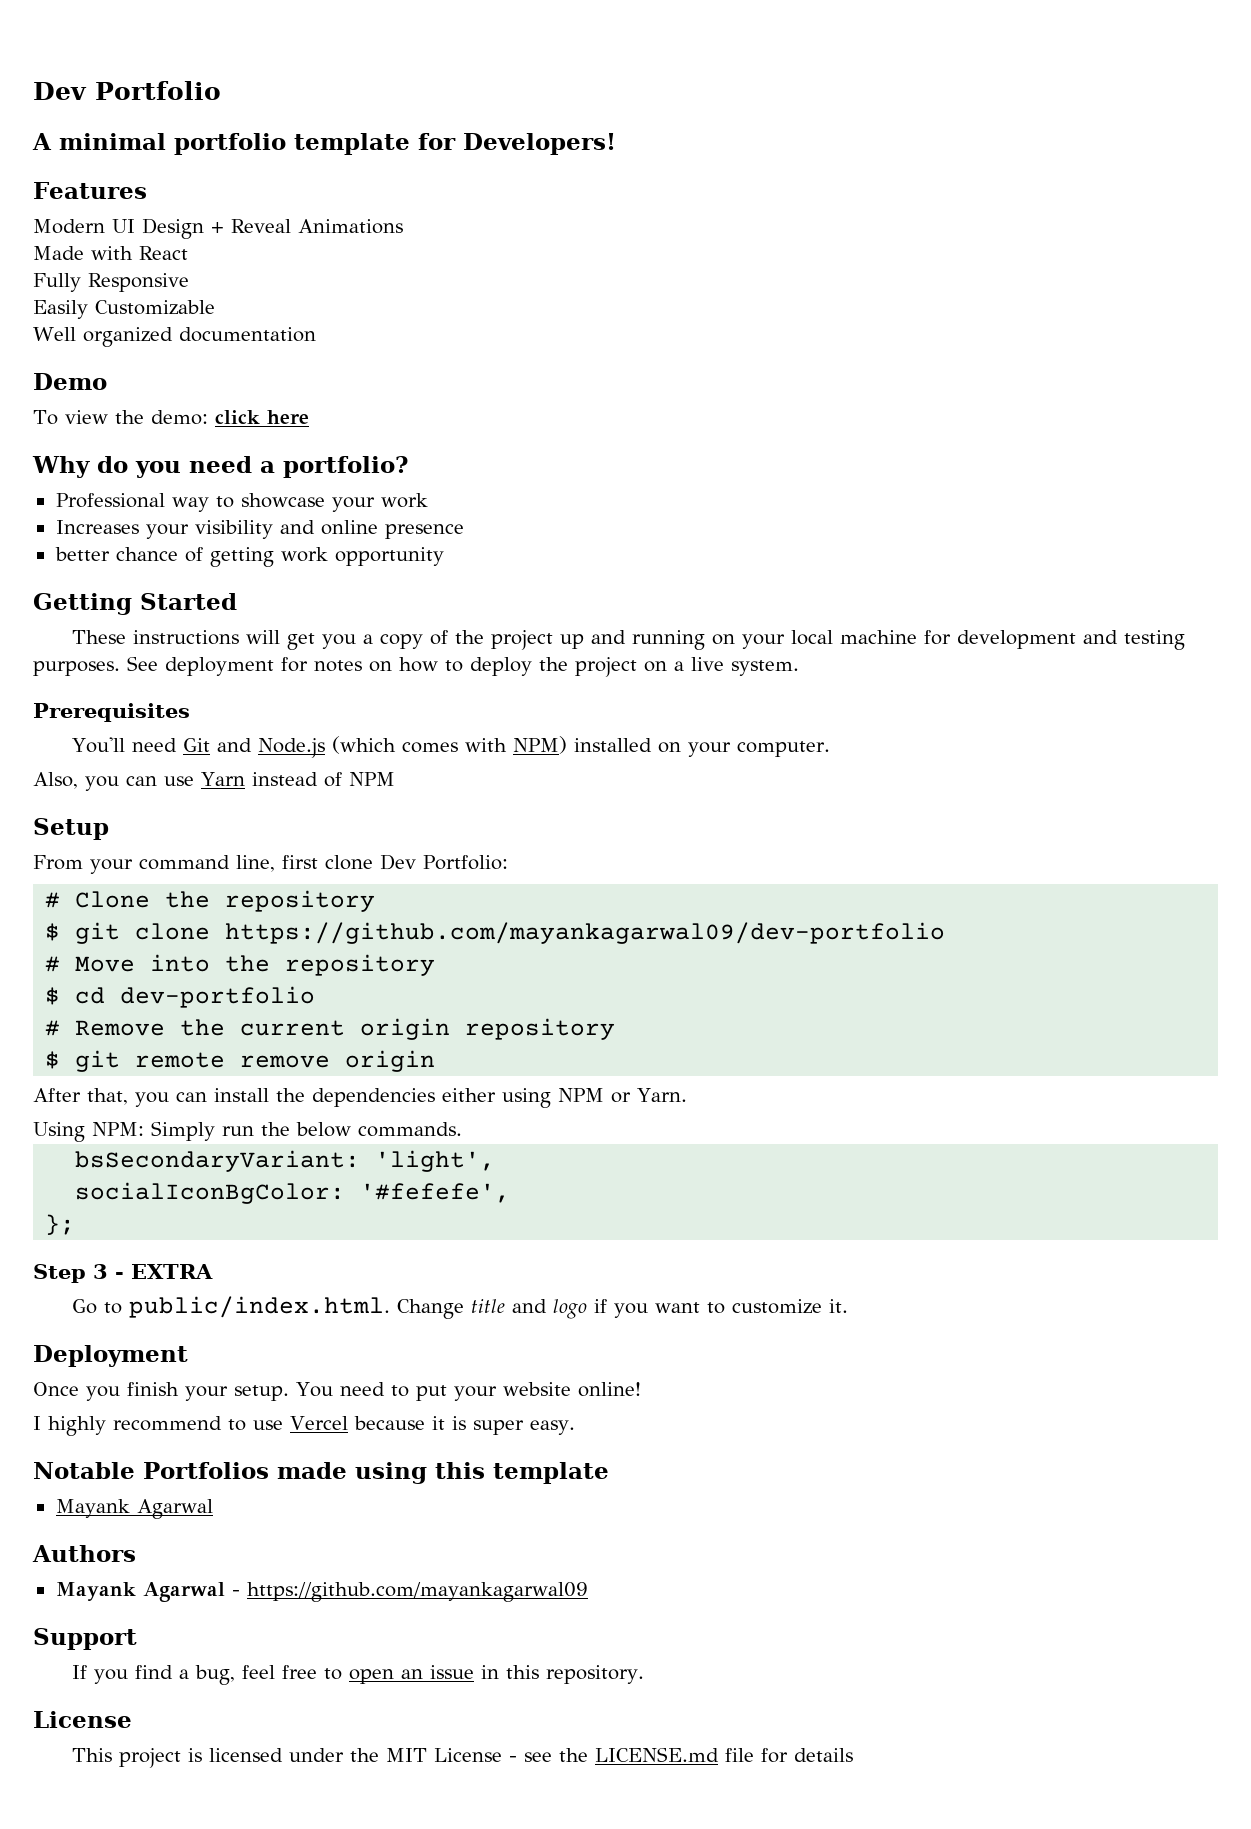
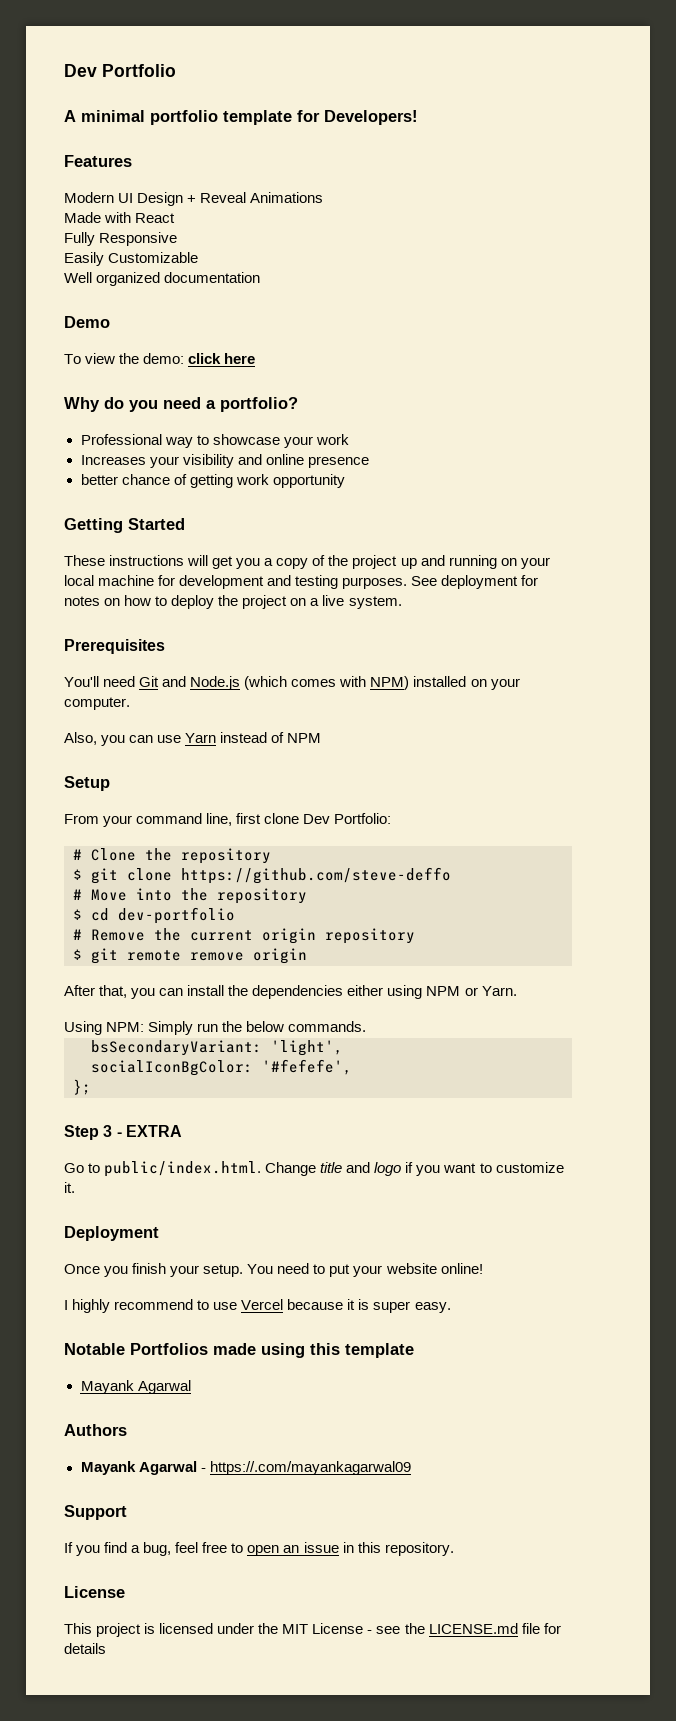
[225,922,946,944] https://github.com/mayankagarwal09/dev-portfolio -> [181,867,451,884] https://github.com/steve-deffo
[246,1582,588,1602] https://github.com/mayankagarwal09 -> [209,1461,411,1475] https://.com/mayankagarwal09

